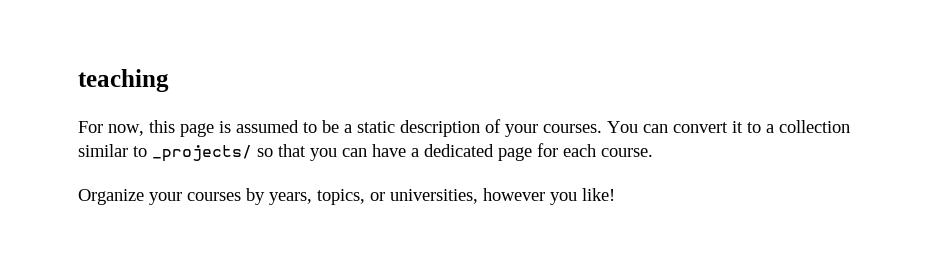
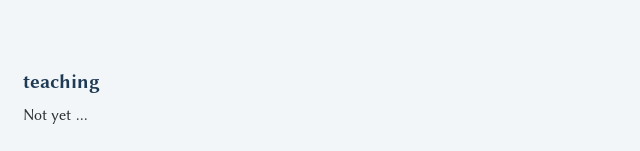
[78,119,850,137] [78,143,653,162] [78,188,615,205] For now, this page is assumed to be a static description of your courses. You can convert it to a collection similar to _projects/ so that you can have a dedicated page for each course. // Organize your courses by years, topics, or universities, however you like! -> [23,109,88,124] Not yet ...

